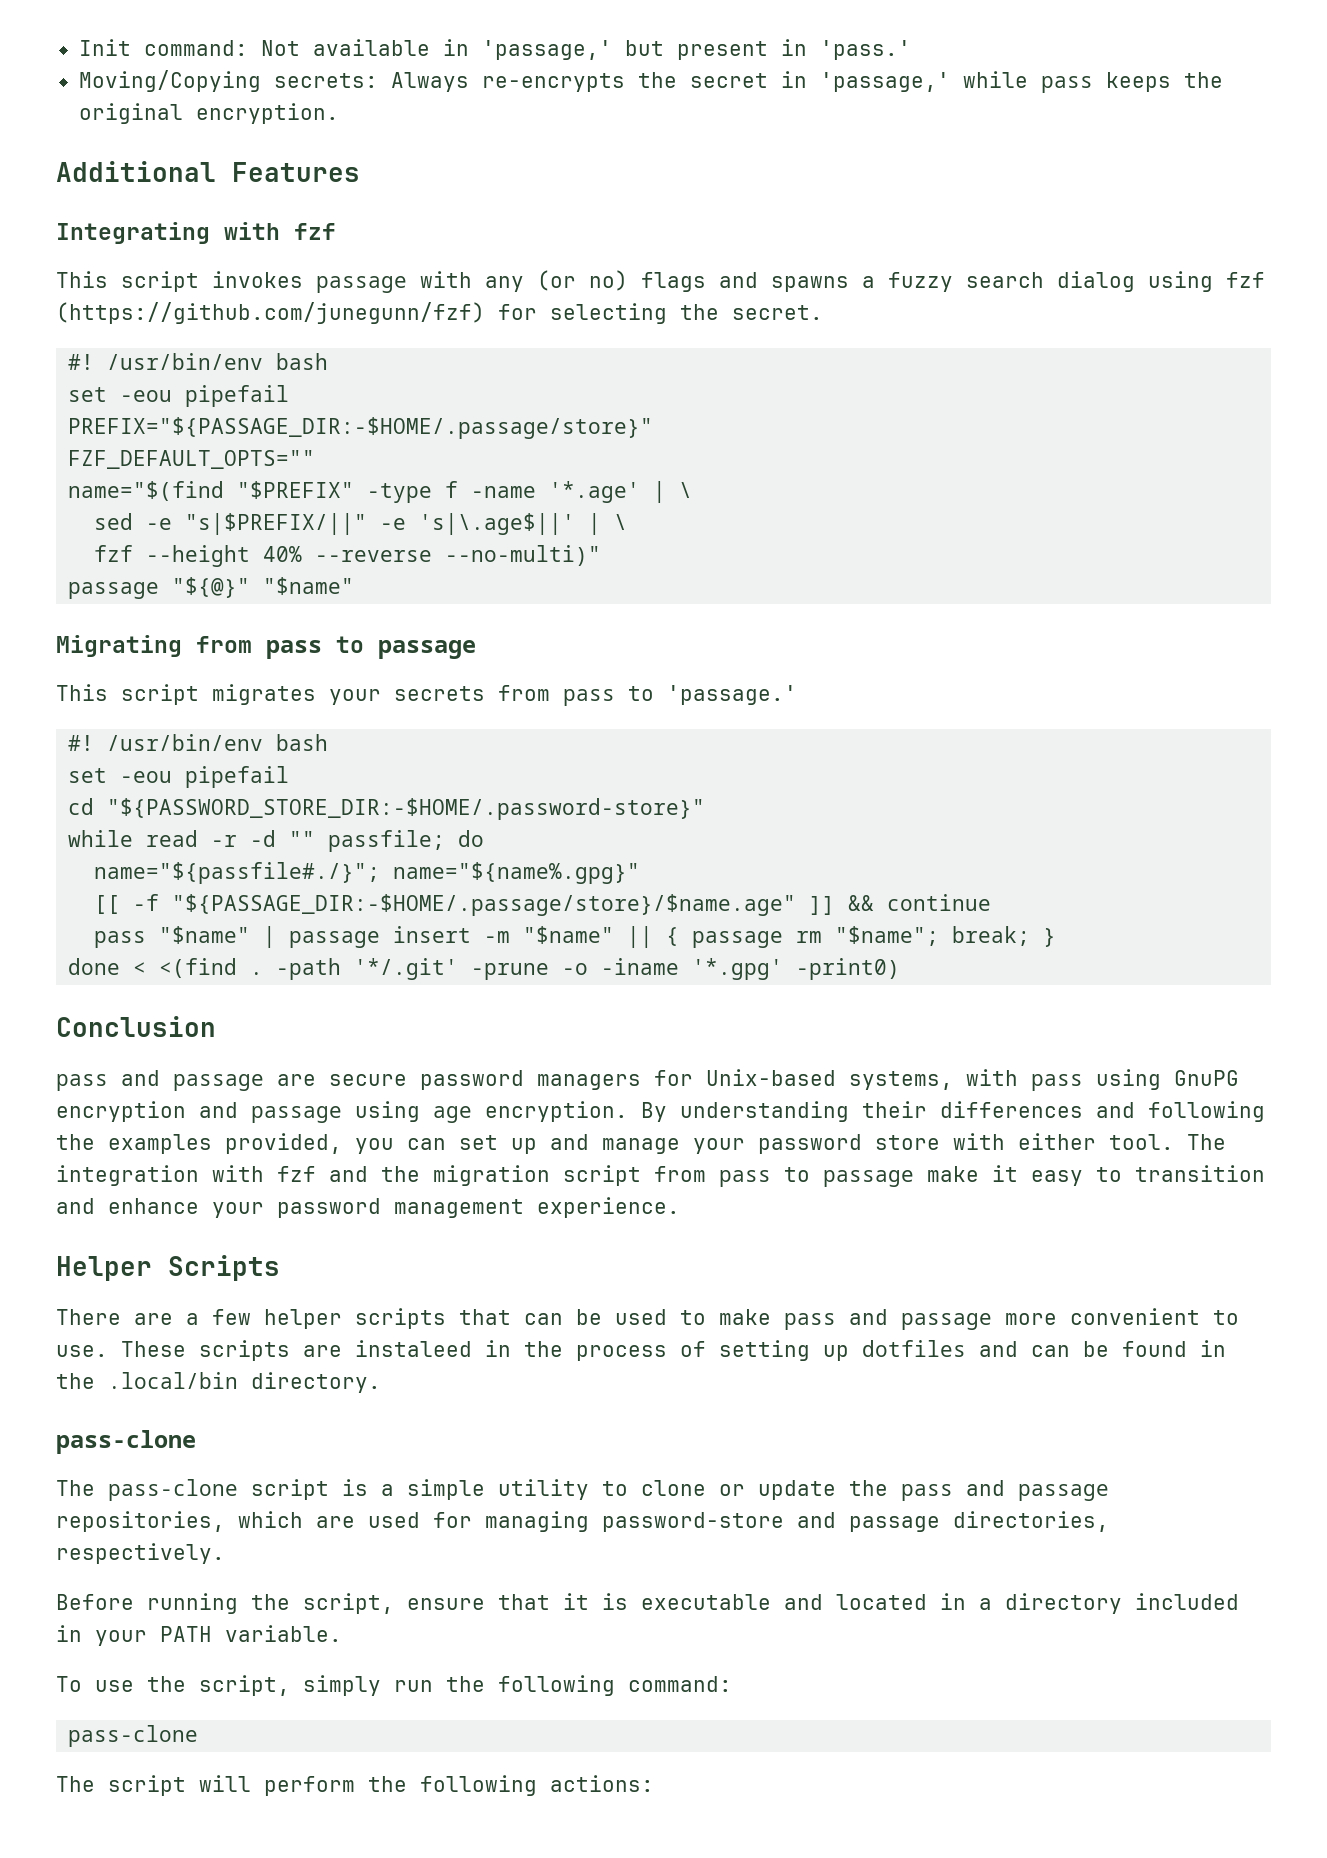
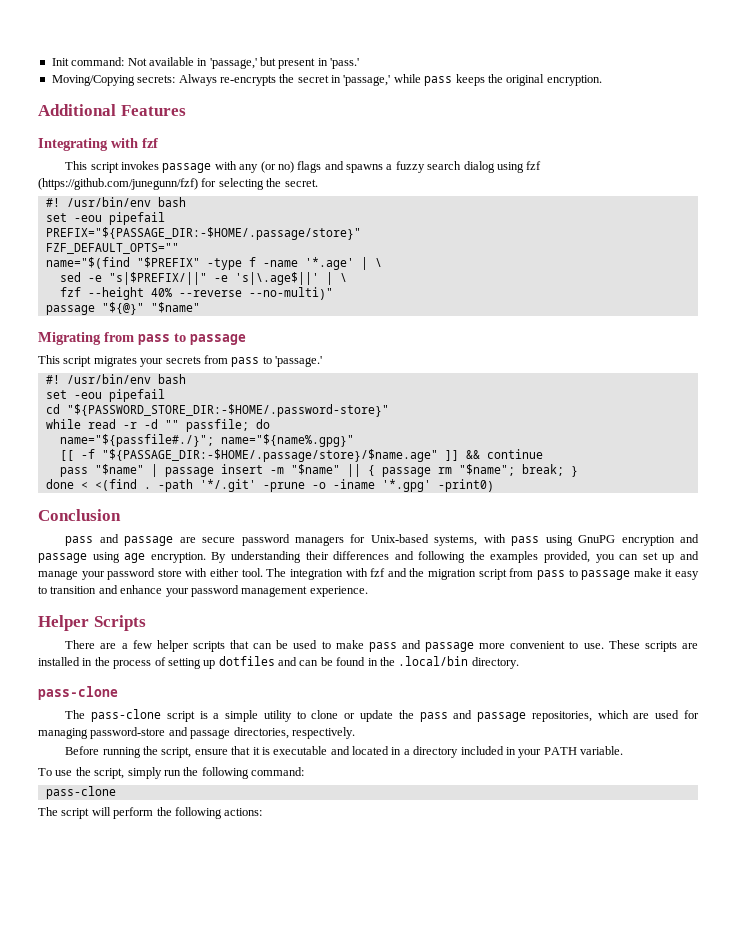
[355,1340,472,1357] instaleed -> [38,657,80,666] installed

